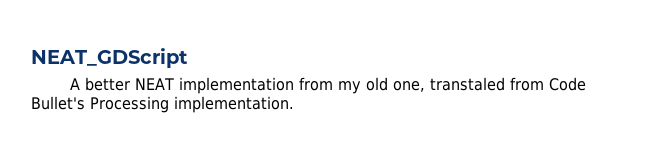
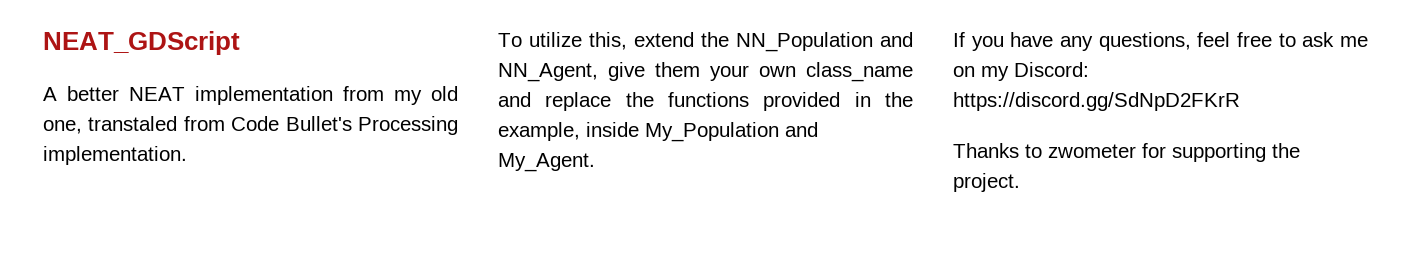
(294, 104) none -> [498,32,913,52] [498,62,913,82] [498,92,913,111] [498,122,818,142] [498,153,595,172] [953,32,1368,51] [953,62,1089,81] [953,92,1240,111] [953,143,1300,162] [953,173,1020,192] // To utilize this, extend the NN_Population and NN_Agent, give them your own class_name and replace the functions provided in the example, inside My_Population and My_Agent. // If you have any questions, feel free to ask me on my Discord: https://discord.gg/SdNpD2FKrR // Thanks to zwometer for supporting the project.

